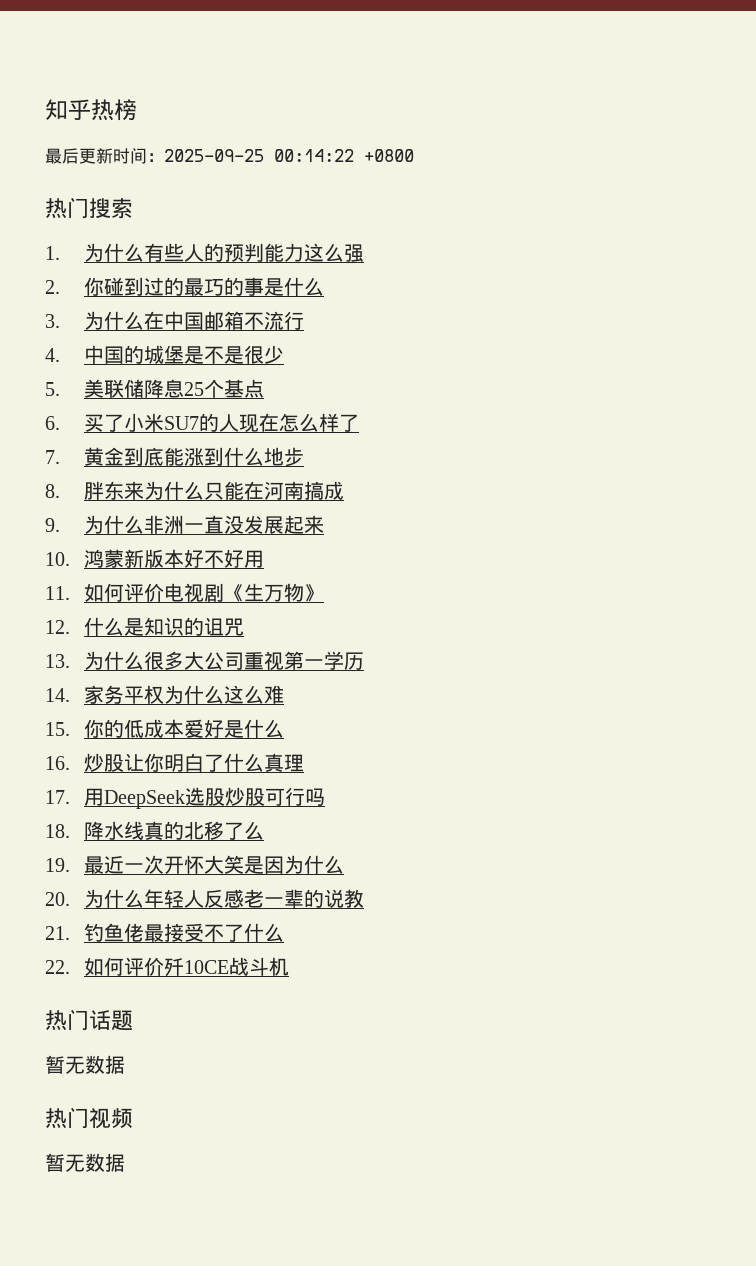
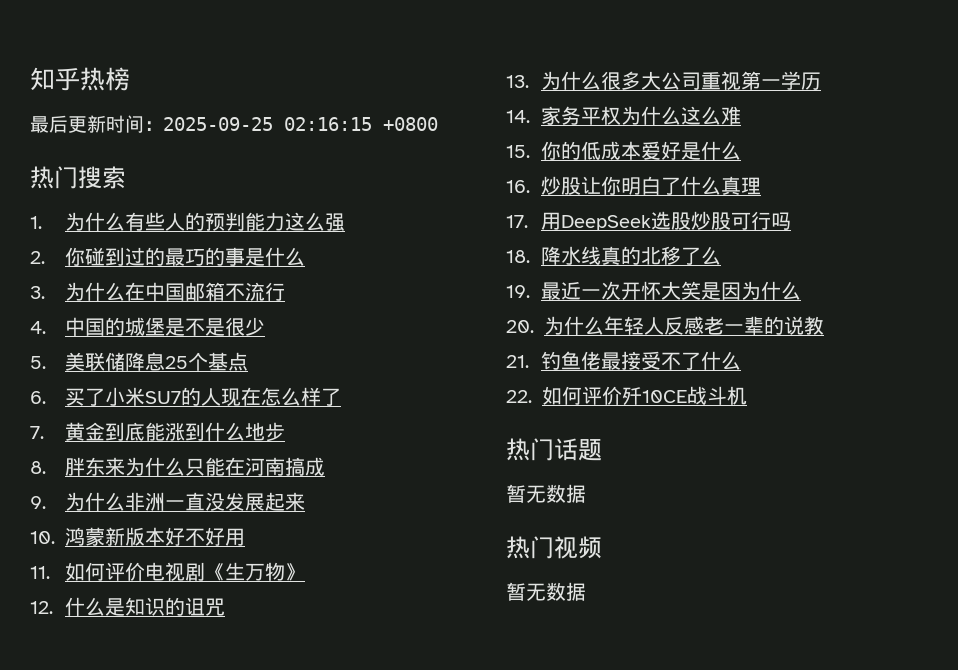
[274,149,354,162] 00:14:22 -> [284,117,372,131] 02:16:15

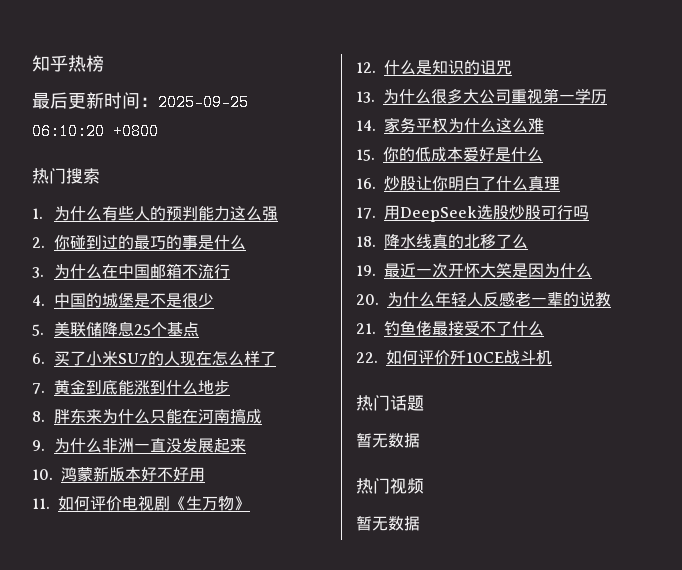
[284,117,372,131] 02:16:15 -> [32,123,105,140] 06:10:20

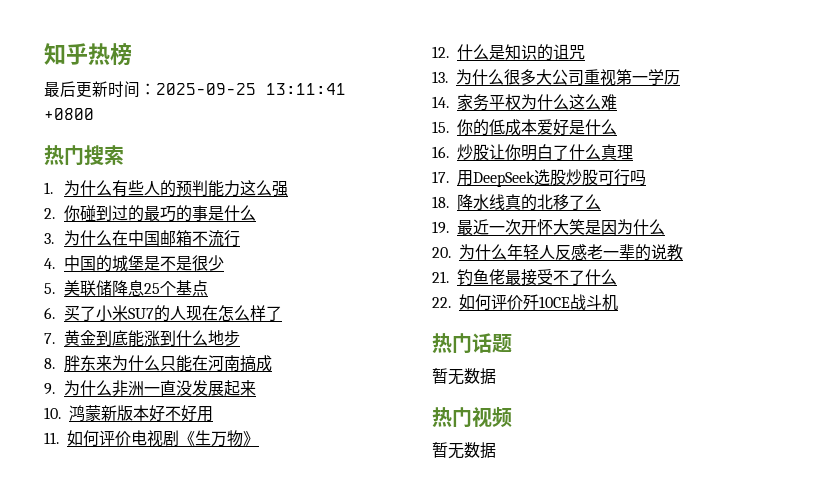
[32,123,105,140] 06:10:20 -> [266,83,346,95] 13:11:41

